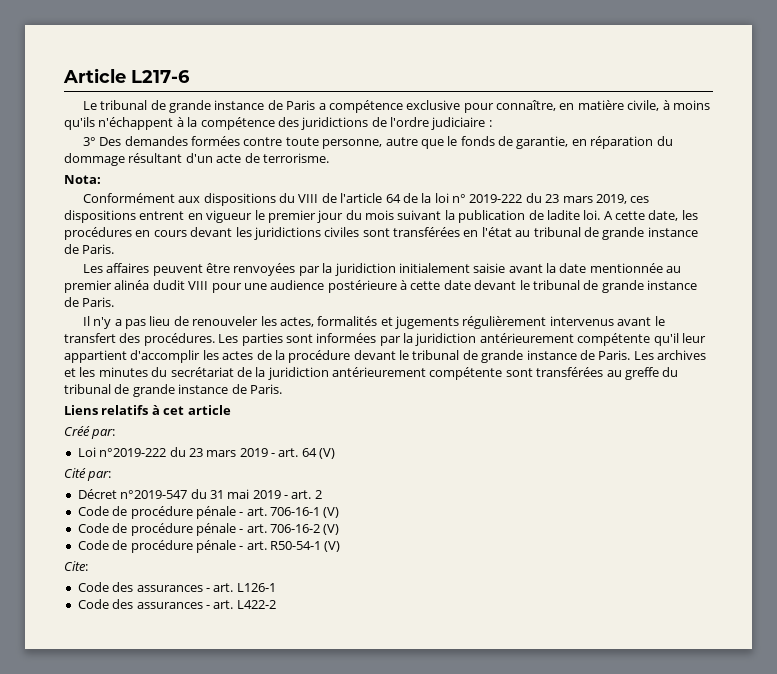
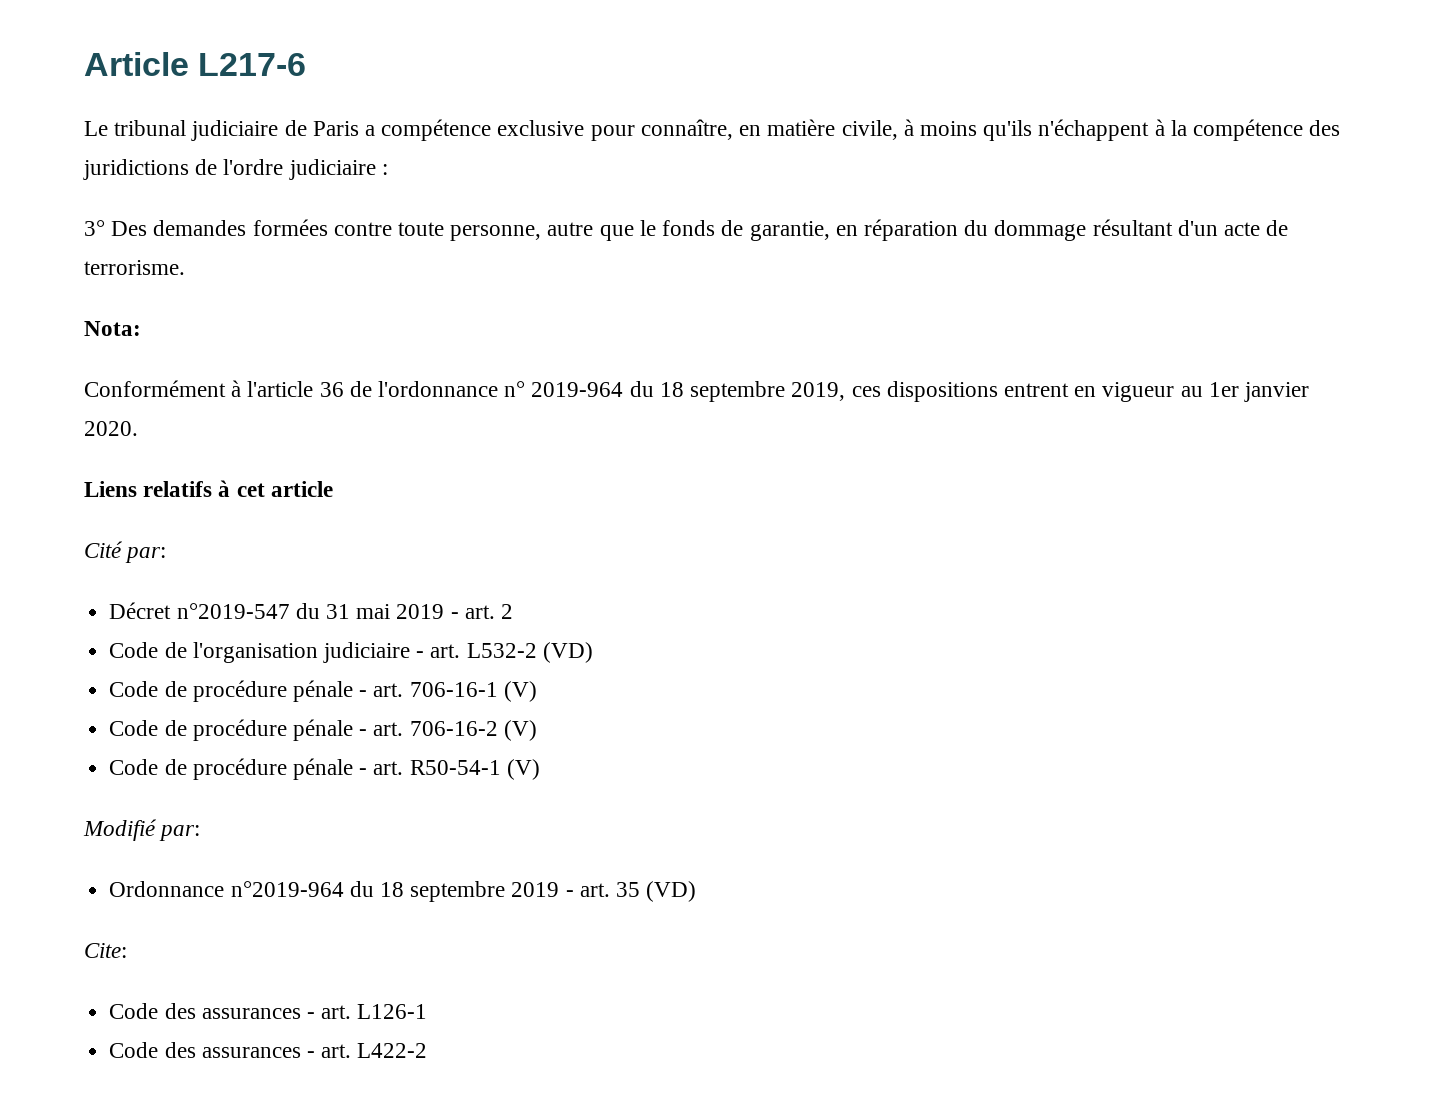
[150,100,265,113] de grande instance -> [191,120,279,141] judiciaire
[178,193,593,206] aux dispositions du VIII de l'article 64 de la loi n° 2019-222 du 23 mars -> [231,380,786,402] à l'article 36 de l'ordonnance n° 2019-964 du 18 septembre
[254,210,698,223] [64,227,698,240] [64,244,115,254] [82,263,682,276] [64,280,697,293] [64,297,115,307] [82,316,665,329] [64,333,706,346] [64,350,706,363] [64,367,679,380] [64,384,282,397] le premier jour du mois suivant la publication de ladite loi. A cette date, les procédures en cours devant les juridictions civiles sont transférées en l'état au tribunal de grande instance de Paris. // Les affaires peuvent être renvoyées par la juridiction initialement saisie avant la date mentionnée au premier alinéa dudit VIII pour une audience postérieure à cette date devant le tribunal de grande instance de Paris. // Il n'y a pas lieu de renouveler les actes, formalités et jugements régulièrement intervenus avant le transfert des procédures. Les parties sont informées par la juridiction antérieurement compétente qu'il leur appartient d'accomplir les actes de la procédure devant le tribunal de grande instance de Paris. Les archives et les minutes du secrétariat de la juridiction antérieurement compétente sont transférées au greffe du tribunal de grande instance de Paris. -> [1180,382,1309,402] [84,421,138,436] au 1er janvier 2020.
[64,426,116,439] [77,447,336,459] // Créé par: // Loi n°2019-222 du 23 mars 2019 - art. 64 (V) -> (333, 489) none
(322, 494) none -> [109,642,593,663] // Code de l'organisation judiciaire - art. L532-2 (VD)
(341, 546) none -> [83,819,201,841] [109,881,697,902] // Modifié par: // Ordonnance n°2019-964 du 18 septembre 2019 - art. 35 (VD)

